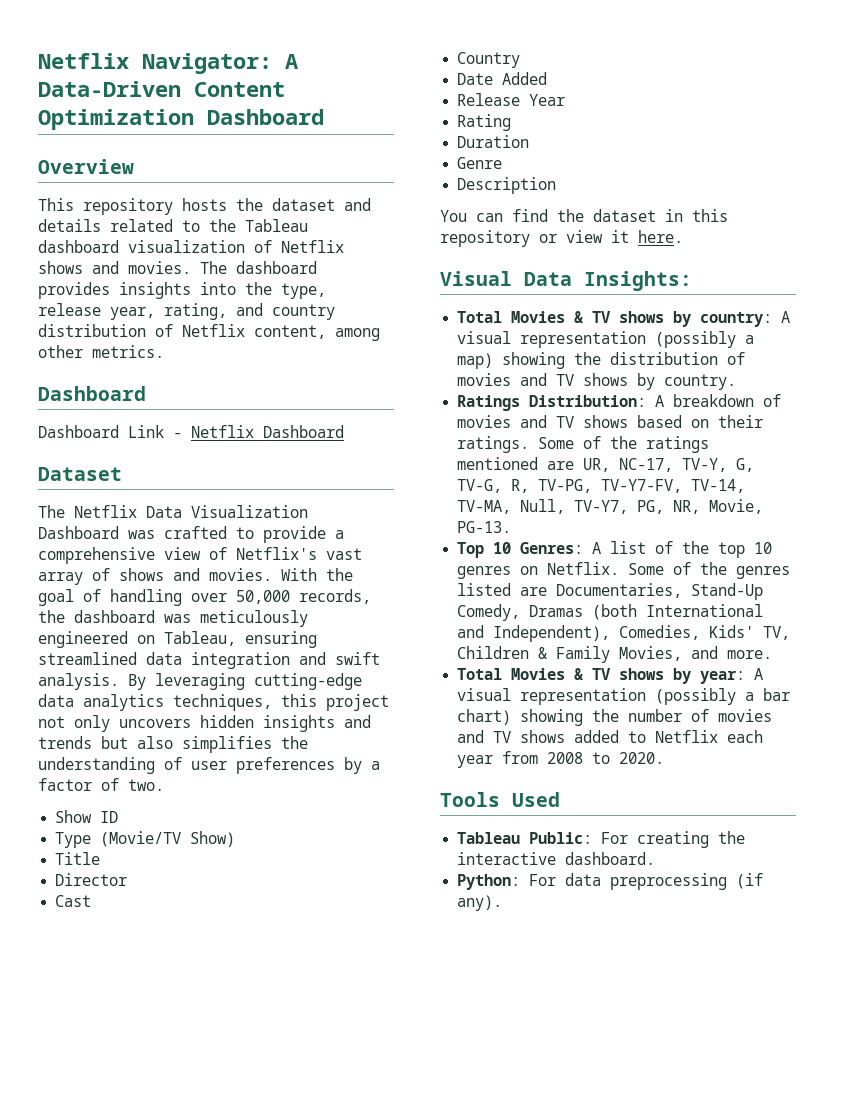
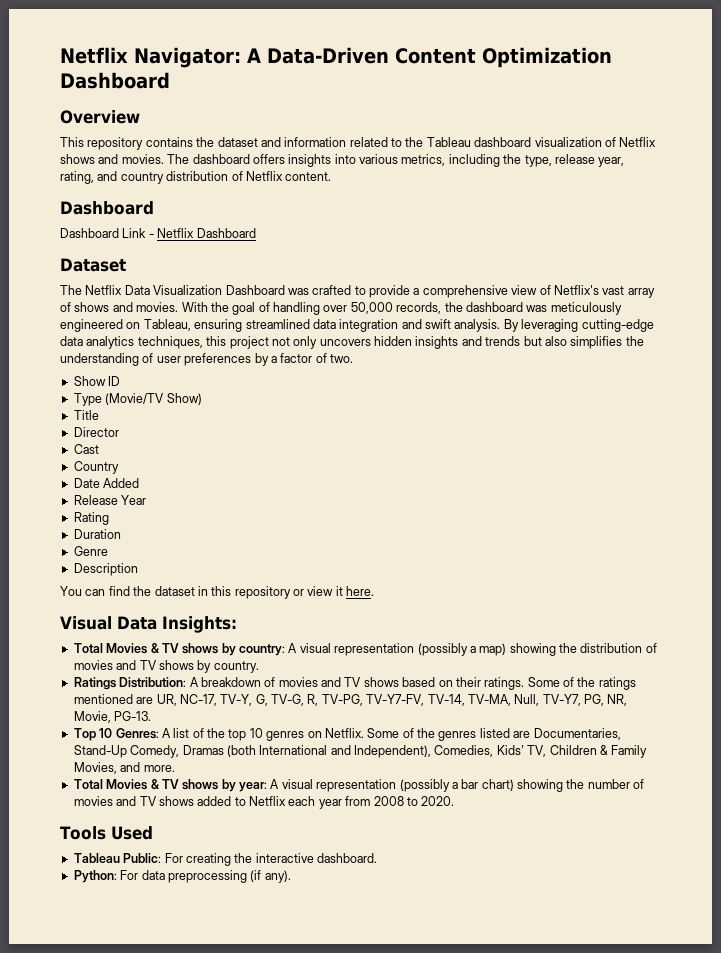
[182,198,227,211] hosts -> [145,137,193,147] contains
[38,219,101,232] details -> [284,137,347,147] information
[38,282,110,299] provides -> [252,154,285,164] offers
(236, 288) none -> [359,154,500,167] various metrics, including
[254,325,380,341] [38,345,164,358] content, among other metrics. -> [285,172,332,181] content.

